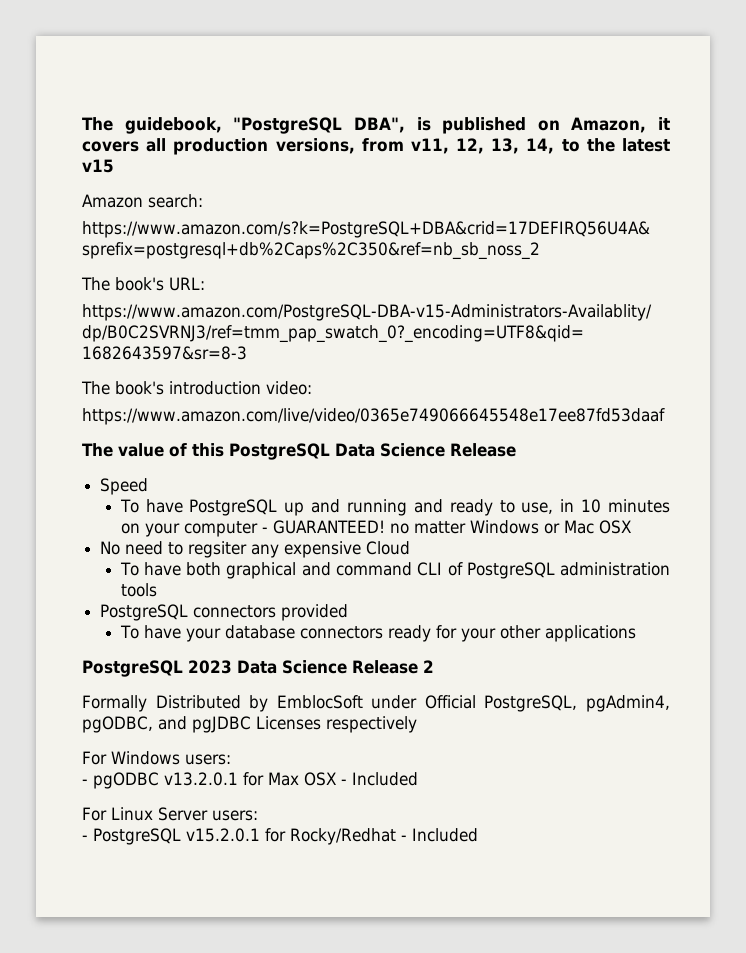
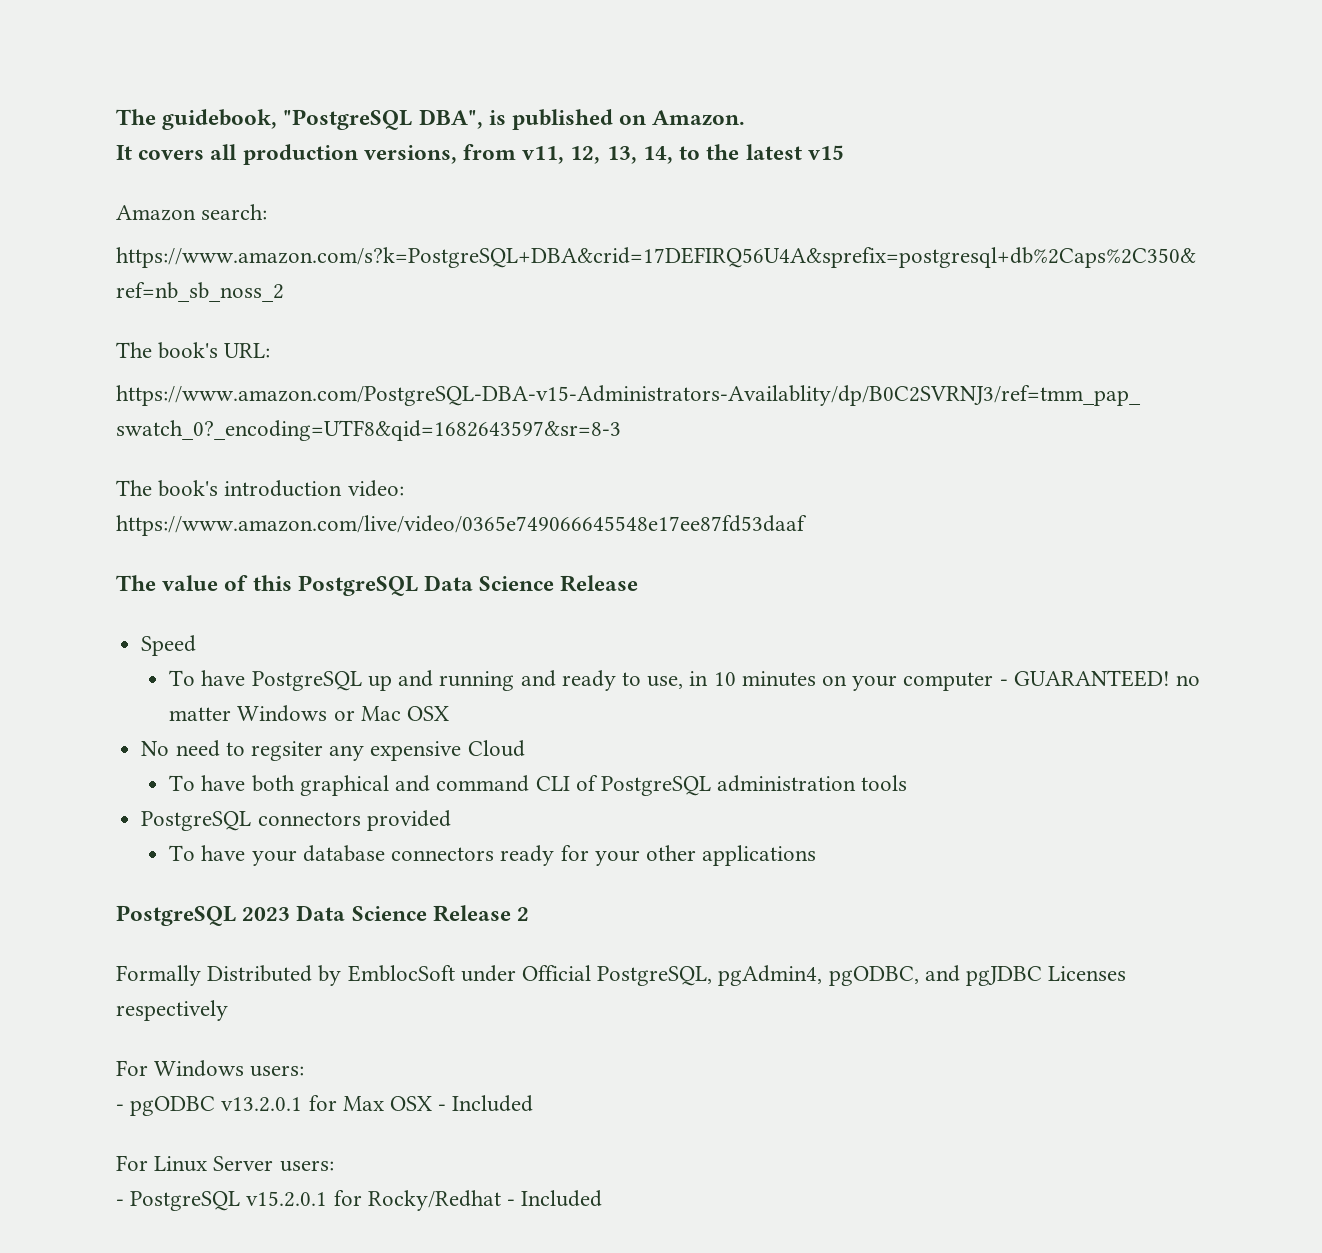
[571,117,670,133] Amazon, it -> [652,110,746,126] [116,145,132,160] Amazon. // It

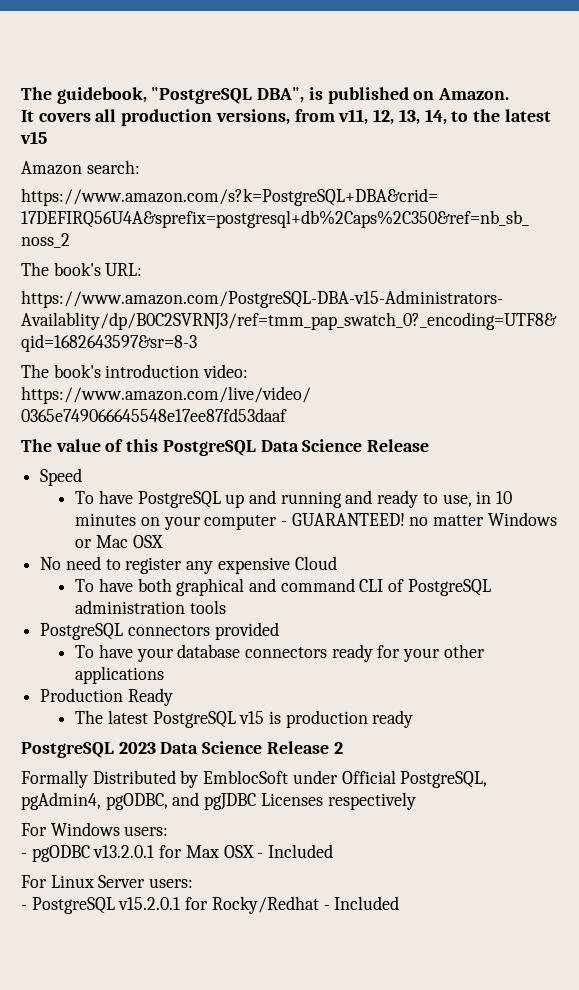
[250,741,323,761] regsiter -> [125,557,183,574] register
(817, 855) none -> [40,688,173,706] [75,710,414,728] // Production Ready // The latest PostgreSQL v15 is production ready

